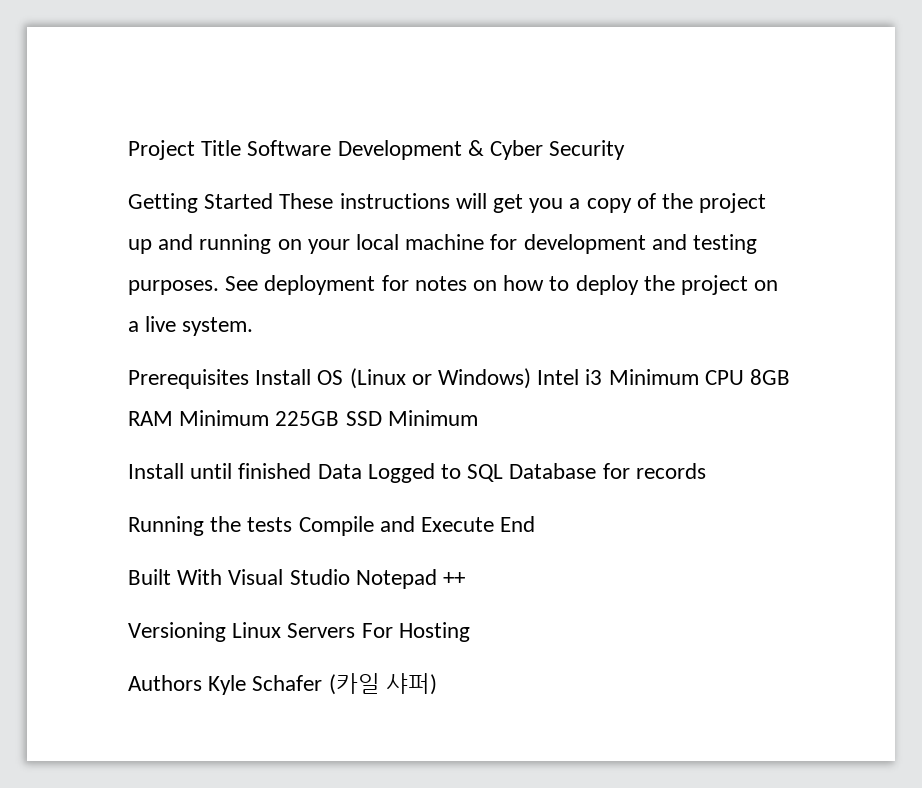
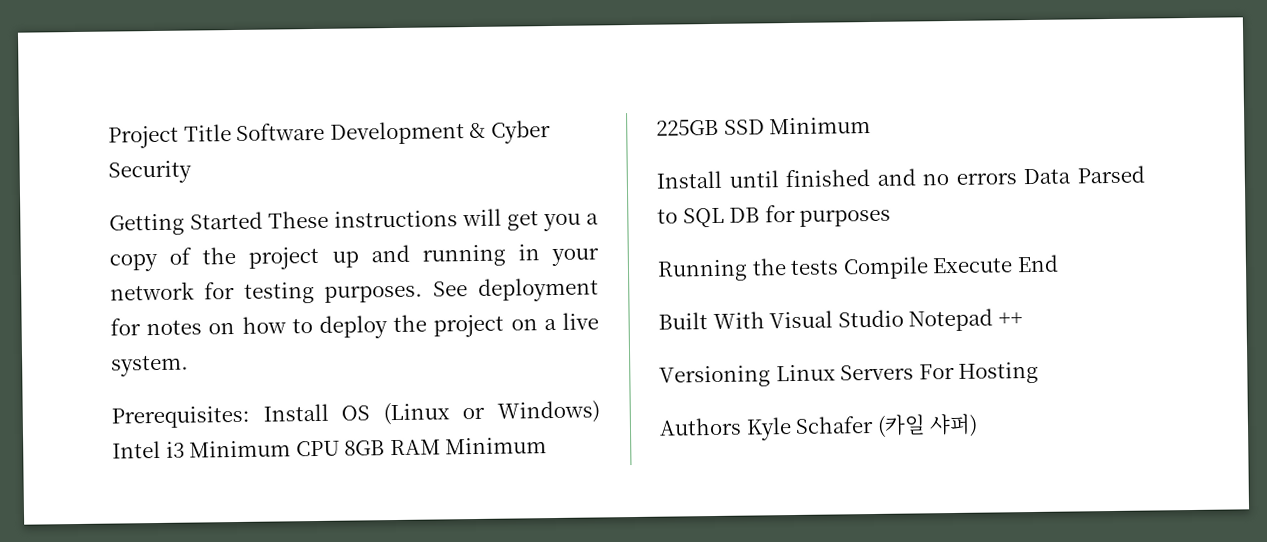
[277,234,687,254] on your local machine for development and -> [517,244,599,267] [110,281,235,301] in your network for
[128,369,249,389] Prerequisites -> [111,405,250,429] Prerequisites:
[317,463,706,483] Data Logged to SQL Database for records -> [876,165,1145,186] [657,204,892,228] and no errors Data Parsed to SQL DB for purposes
[379,516,415,532] and -> (929, 268) none

